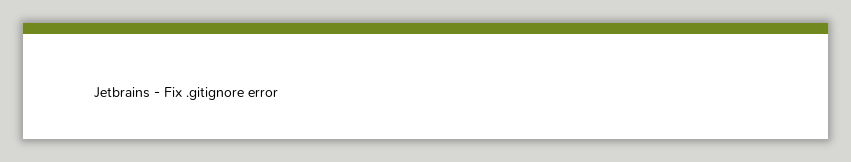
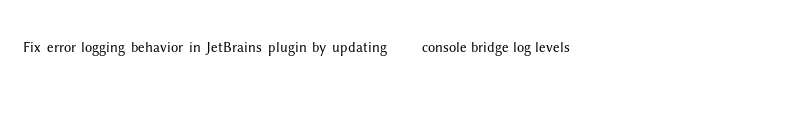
[94,87,278,100] Jetbrains - Fix .gitignore error -> [23,41,570,56] Fix error logging behavior in JetBrains plugin by updating console bridge log levels

